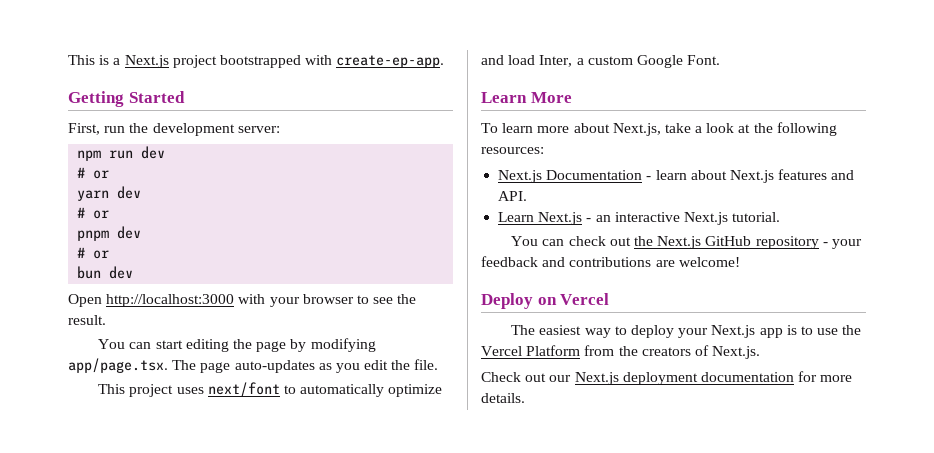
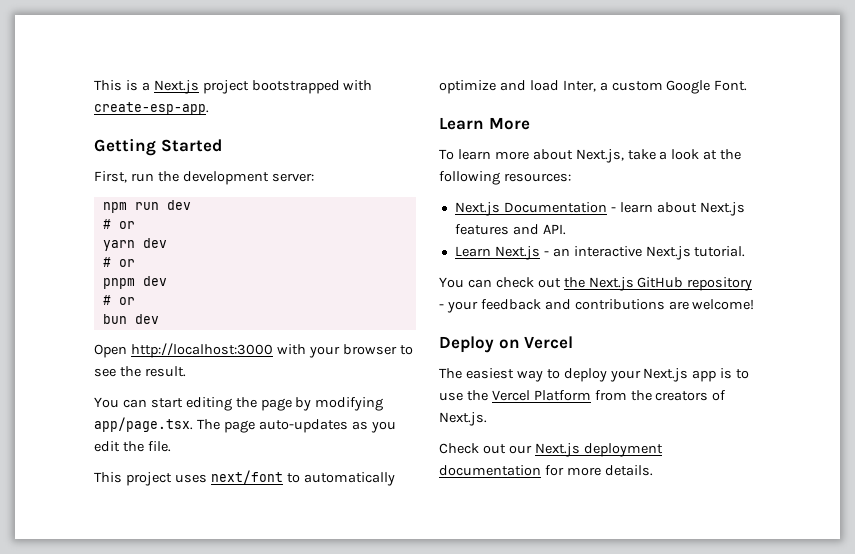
[336,55,445,68] create-ep-app. -> [94,102,209,115] create-esp-app.

